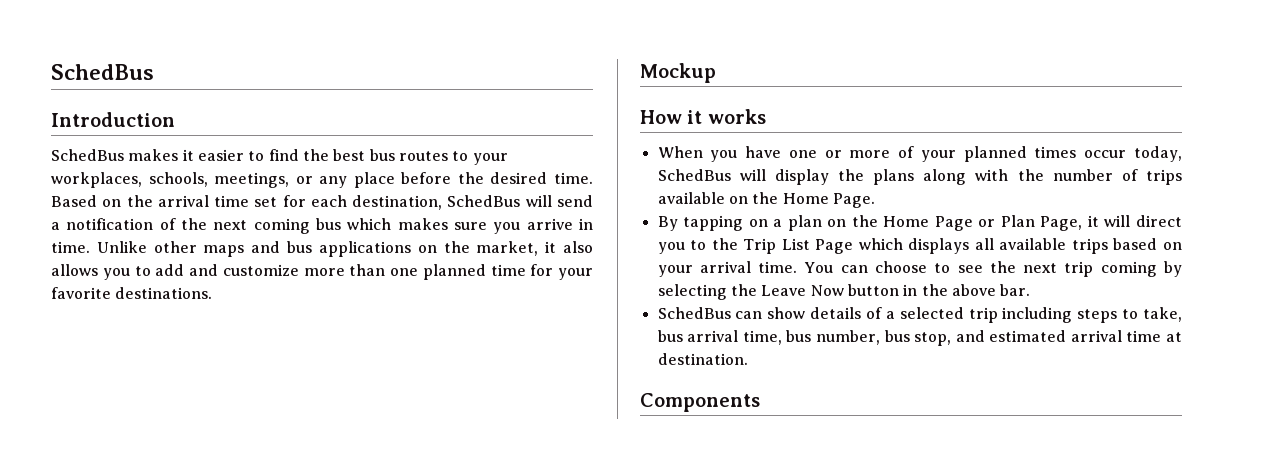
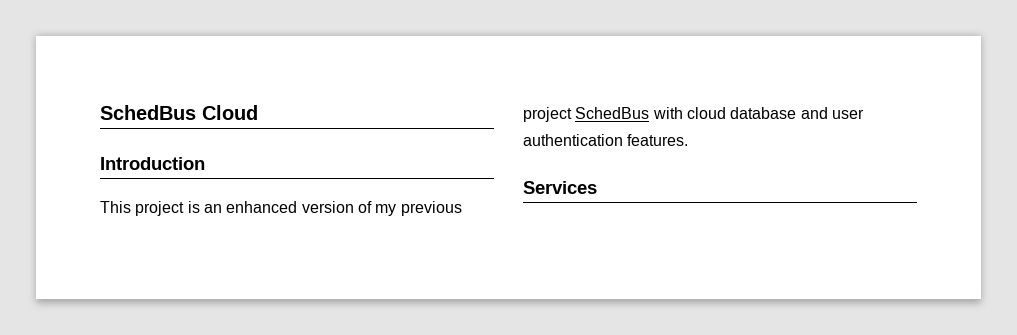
[51,64,154,80] SchedBus -> [100,105,258,120] SchedBus Cloud
[51,149,508,165] [51,172,593,188] [51,195,593,210] [51,218,593,234] [51,241,593,257] [51,264,593,280] [51,287,213,299] [640,63,716,83] [640,109,766,124] [657,146,1182,162] [657,169,1182,185] [657,192,875,208] [657,215,1182,231] [657,238,1182,254] [657,261,1182,277] [657,284,1031,300] [657,307,1182,323] [657,330,1182,346] [657,353,748,365] [640,393,760,412] SchedBus makes it easier to find the best bus routes to your workplaces, schools, meetings, or any place before the desired time. Based on the arrival time set for each destination, SchedBus will send a notification of the next coming bus which makes sure you arrive in time. Unlike other maps and bus applications on the market, it also allows you to add and customize more than one planned time for your favorite destinations. // Mockup // How it works // When you have one or more of your planned times occur today, SchedBus will display the plans along with the number of trips available on the Home Page. // By tapping on a plan on the Home Page or Plan Page, it will direct you to the Trip List Page which displays all available trips based on your arrival time. You can choose to see the next trip coming by selecting the Leave Now button in the above bar. // SchedBus can show details of a selected trip including steps to take, bus arrival time, bus number, bus stop, and estimated arrival time at destination. // Components -> [100,201,462,216] [523,107,864,122] [523,134,689,146] [523,181,597,194] This project is an enhanced version of my previous project SchedBus with cloud database and user authentication features. // Services

